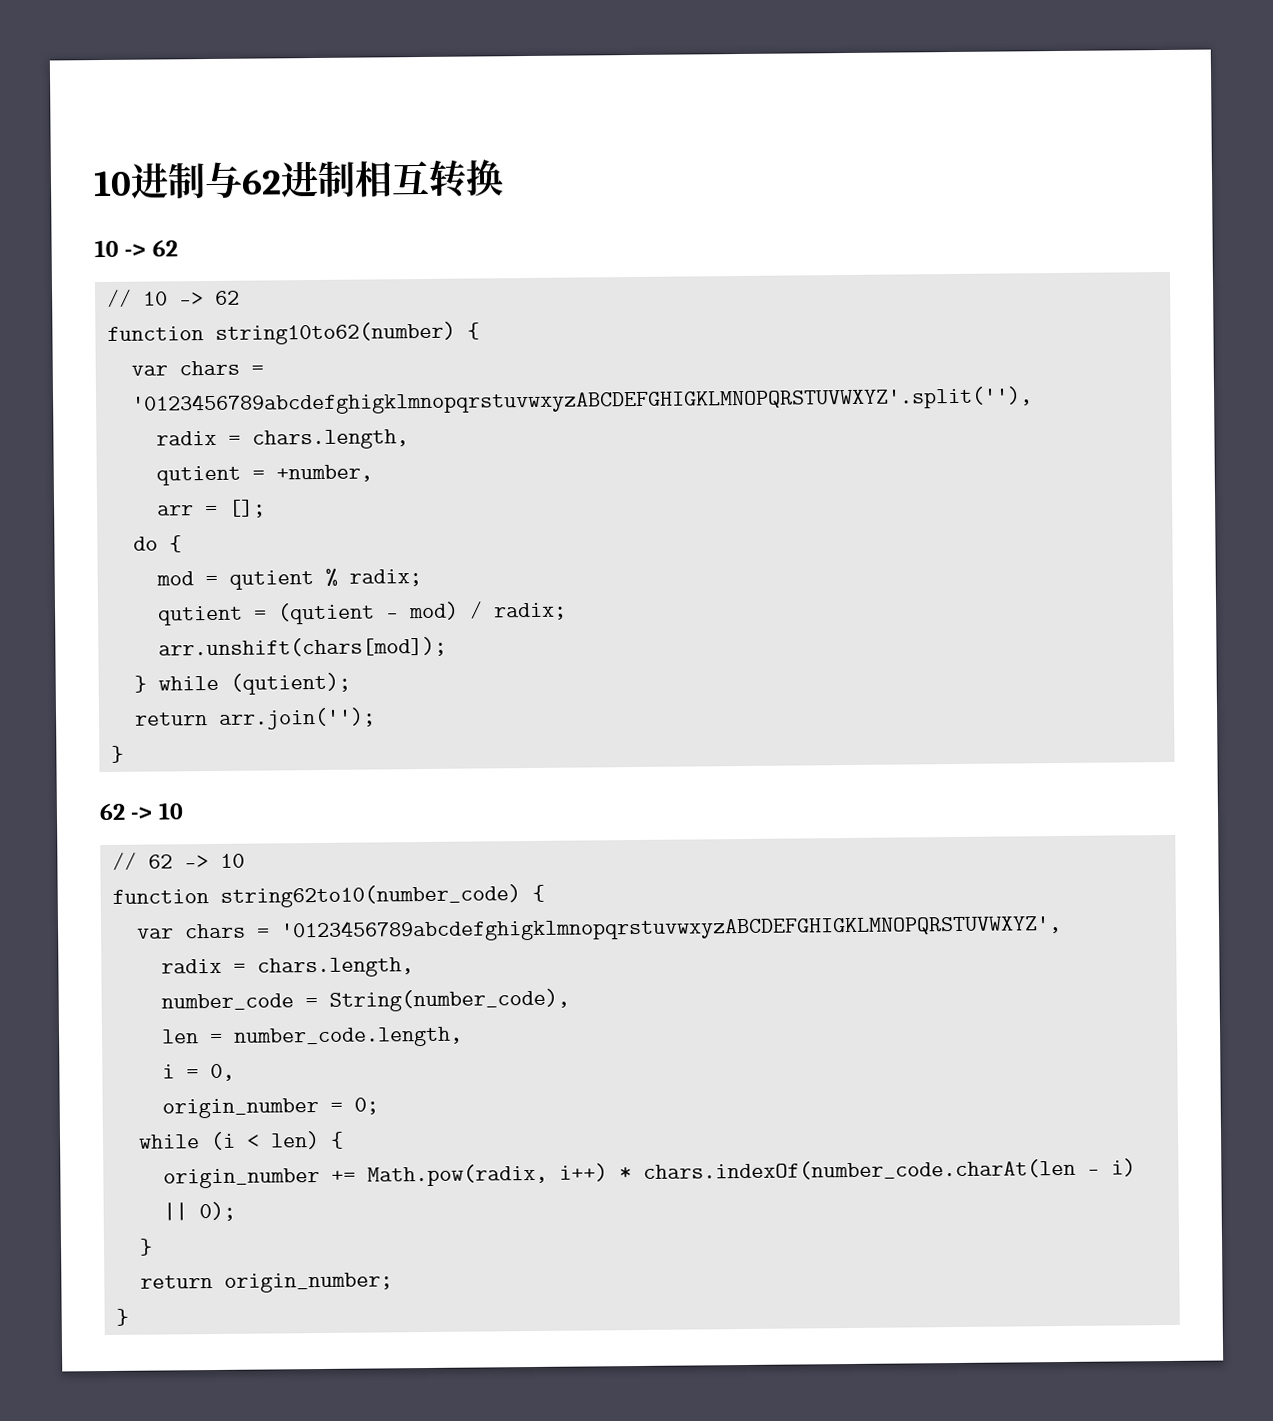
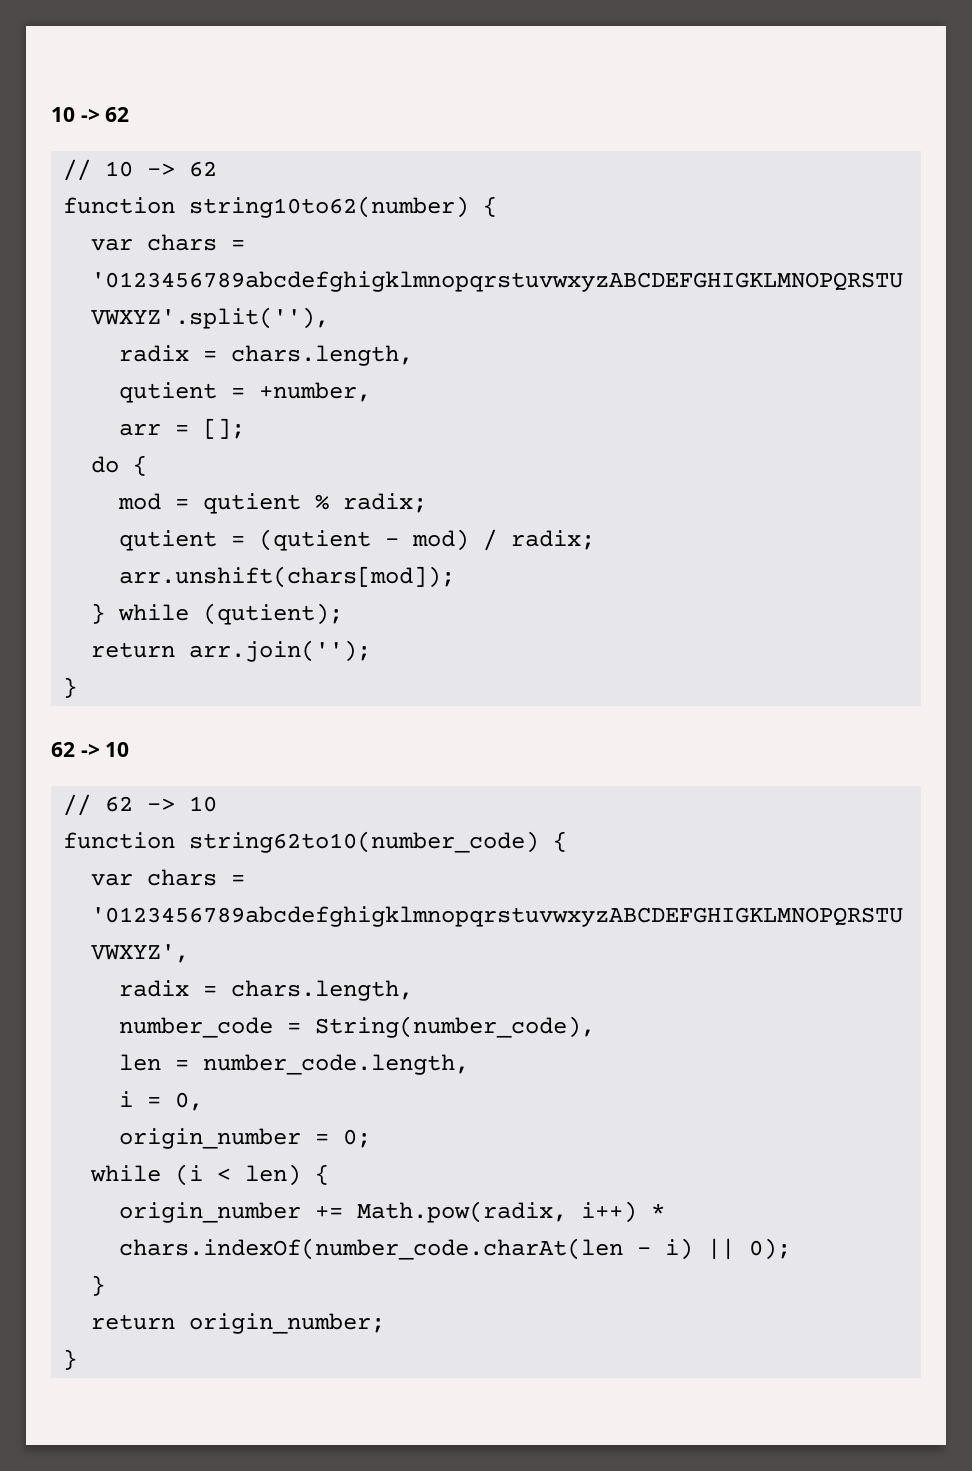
[93,159,504,199] [94,239,119,258] 10进制与62进制相互转换 // 10 -> [51,107,75,122] 10

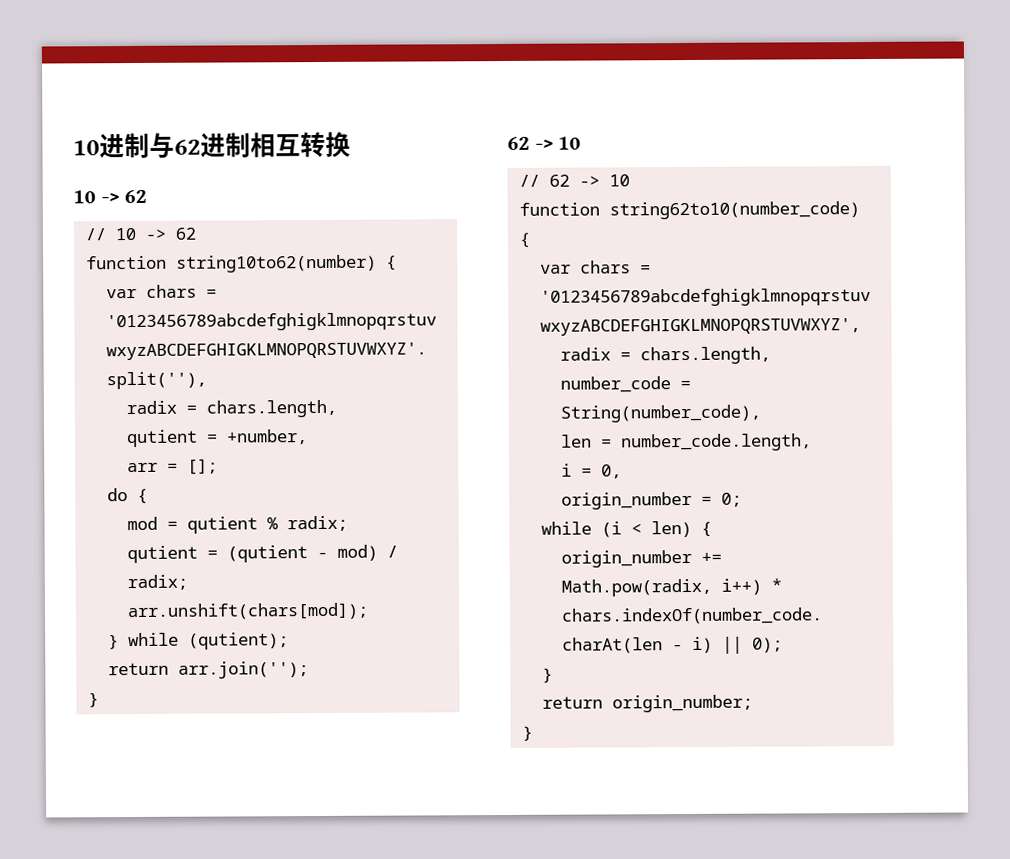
[51,107,75,122] 10 -> [73,131,351,159] [73,190,96,204] 10进制与62进制相互转换 // 10

